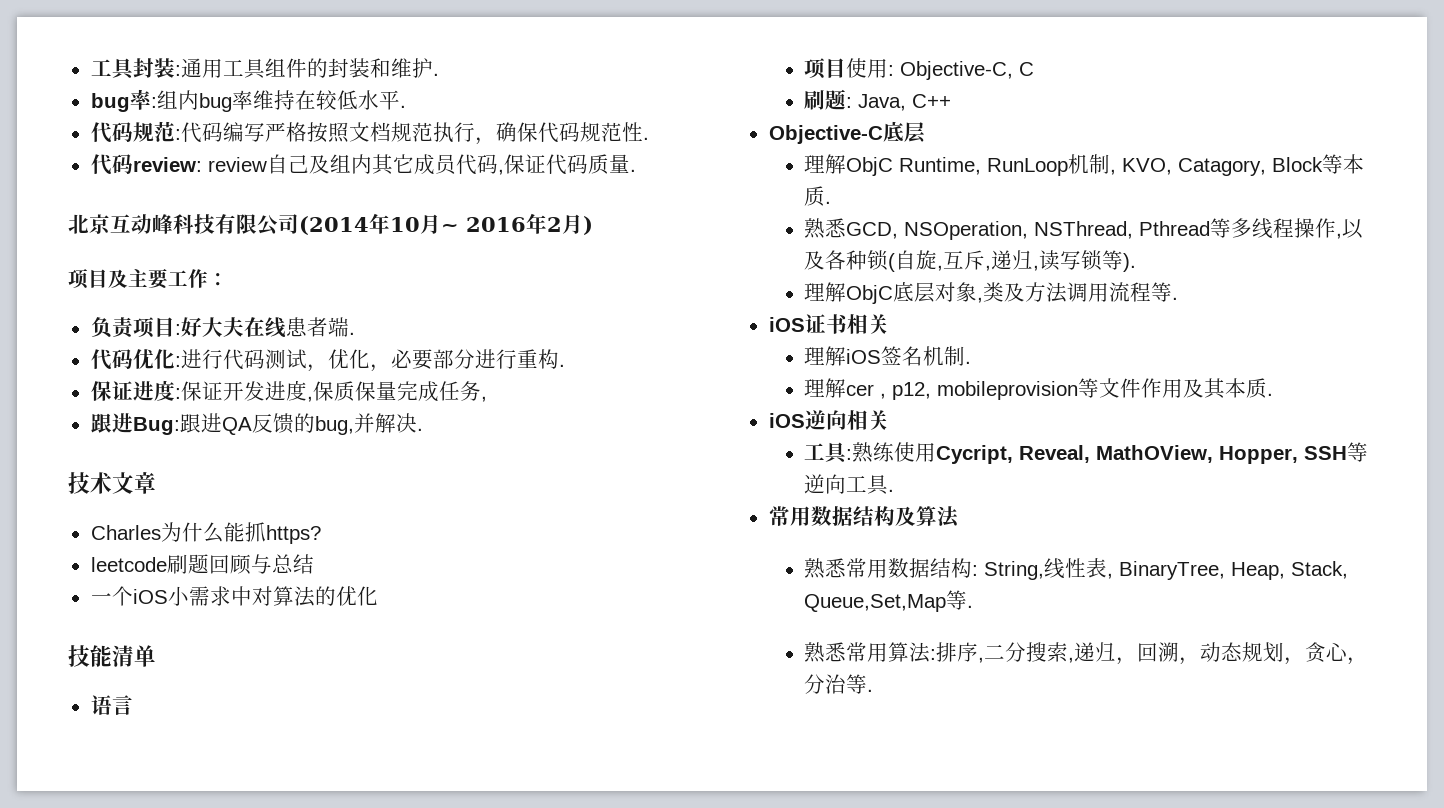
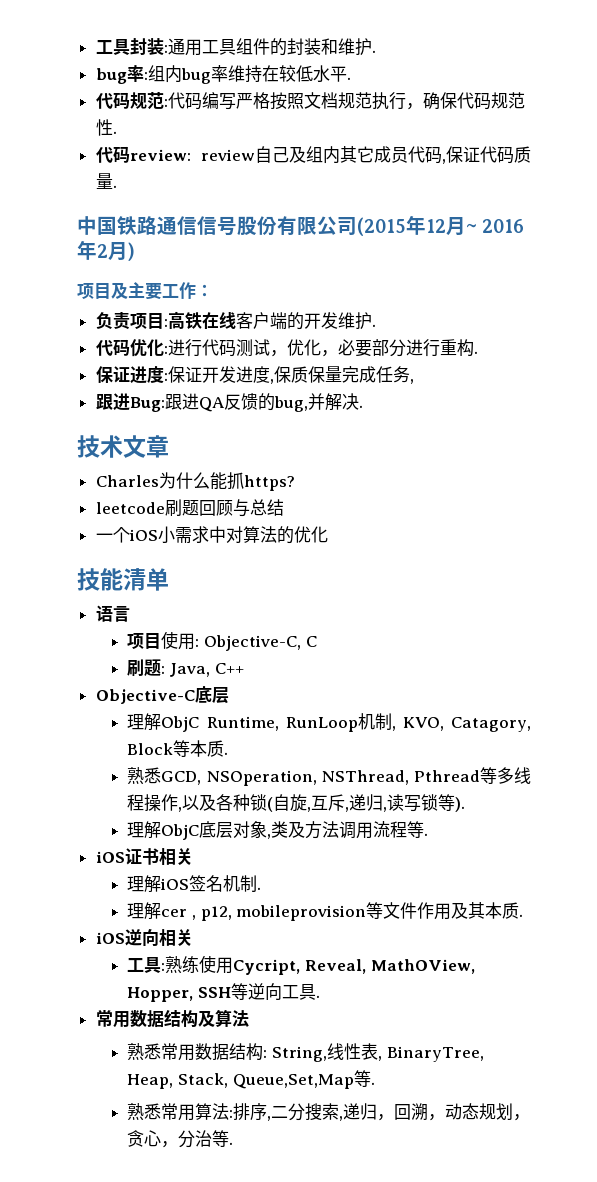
[68,213,420,236] 北京互动峰科技有限公司(2014年10 -> [77,215,446,236] 中国铁路通信信号股份有限公司(2015年12
[180,317,349,338] 好大夫在线患者端 -> [167,311,372,330] 高铁在线客户端的开发维护

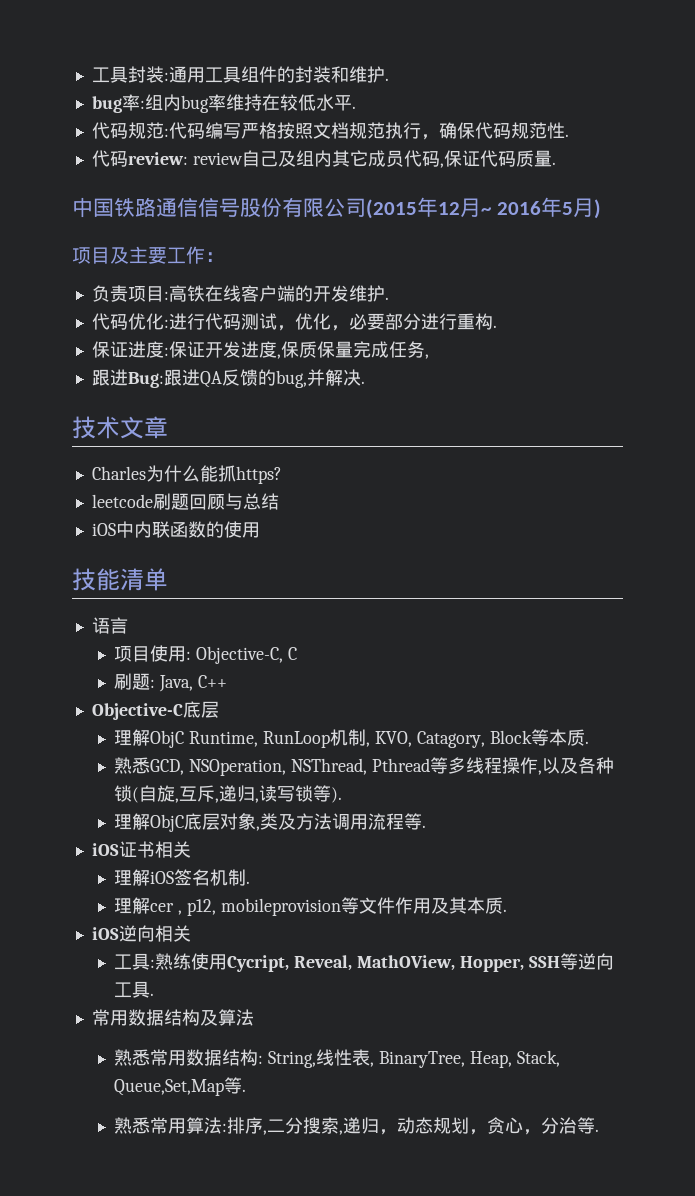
[97,244,108,258] 2 -> [561,202,573,215] 5
[95,526,328,544] 一个iOS小需求中对算法的优化 -> [91,521,260,538] iOS中内联函数的使用
[394,1103,446,1121] 回溯， -> (398, 1132) none

